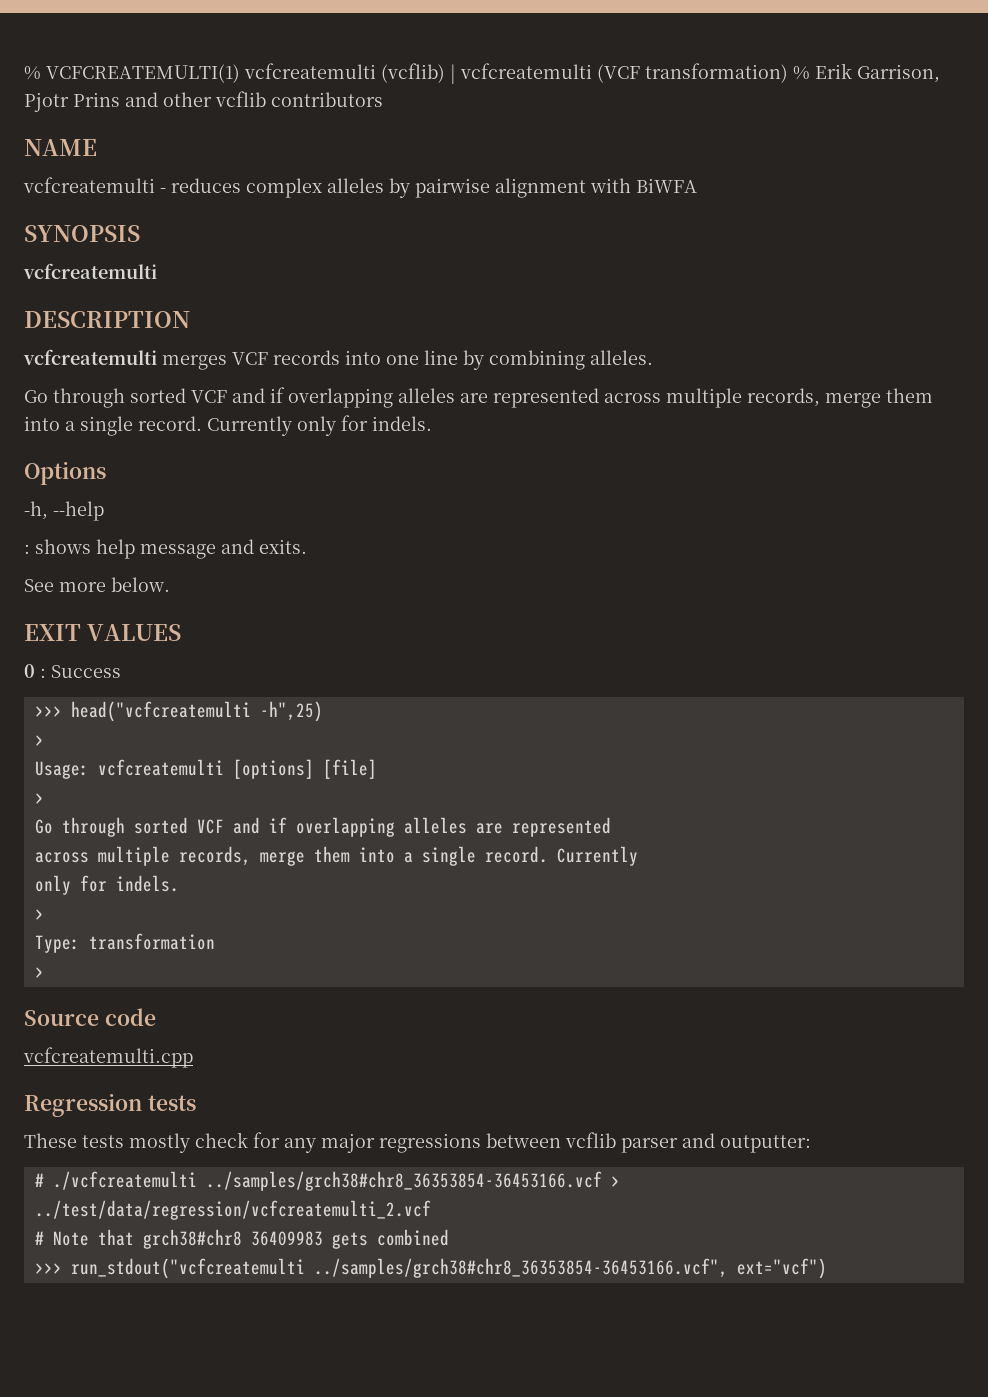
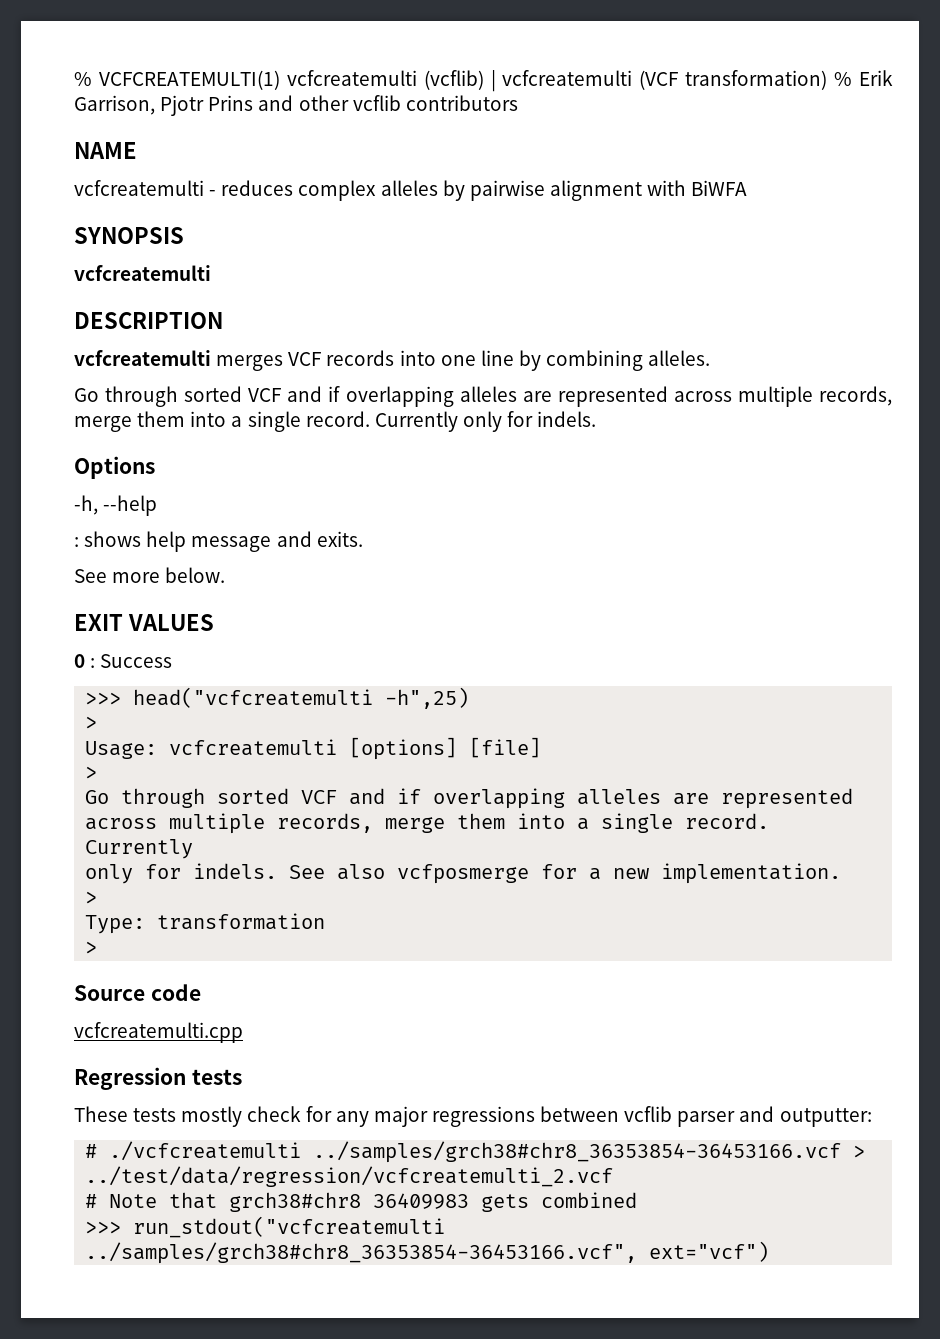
(179, 883) none -> [289,863,842,884] See also vcfposmerge for a new implementation.

